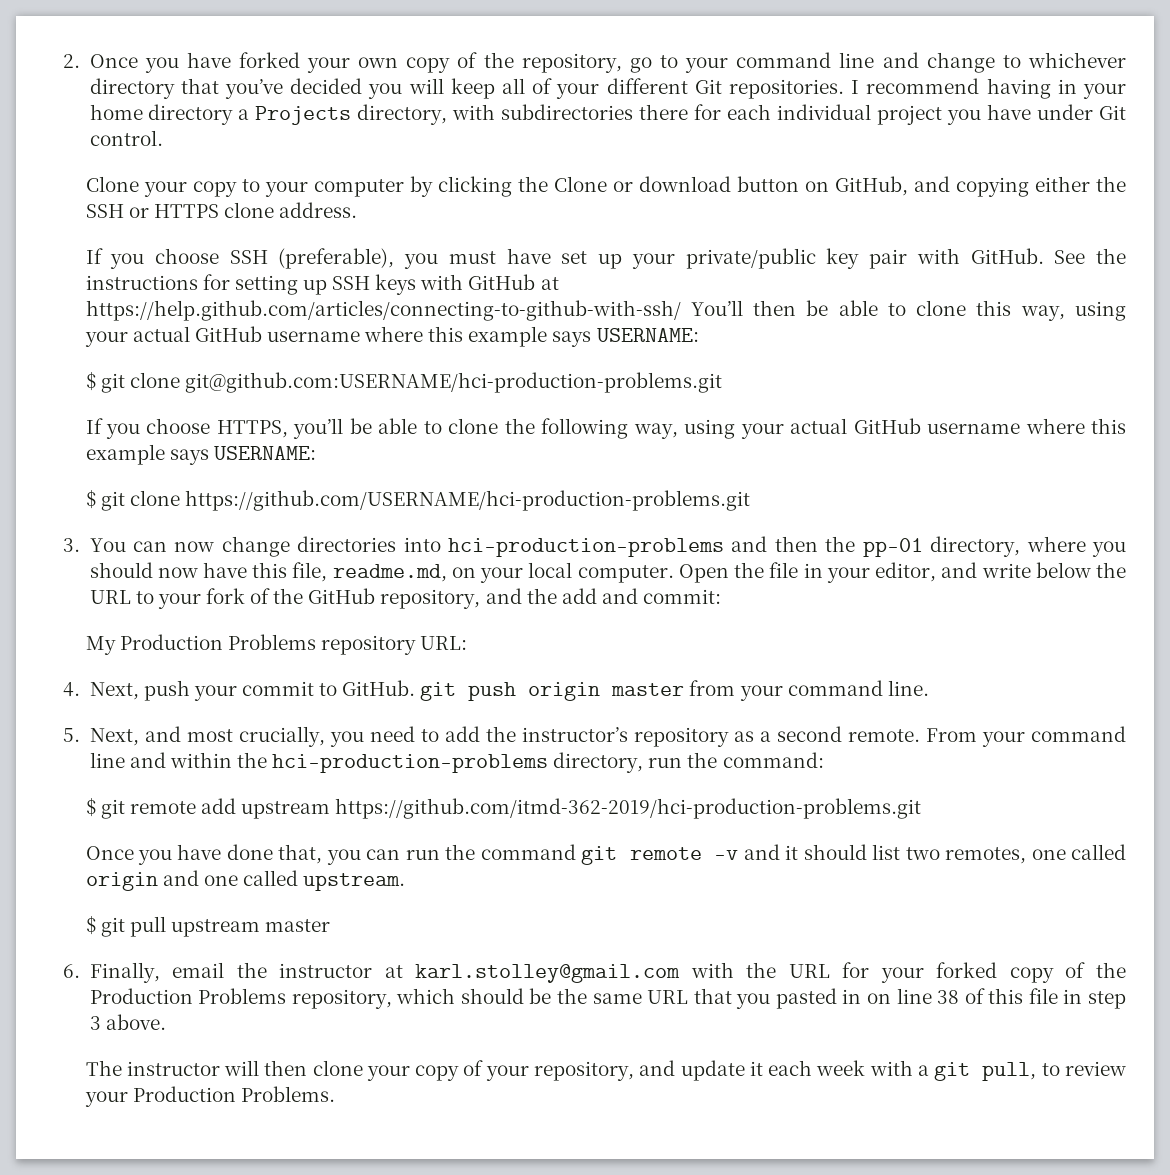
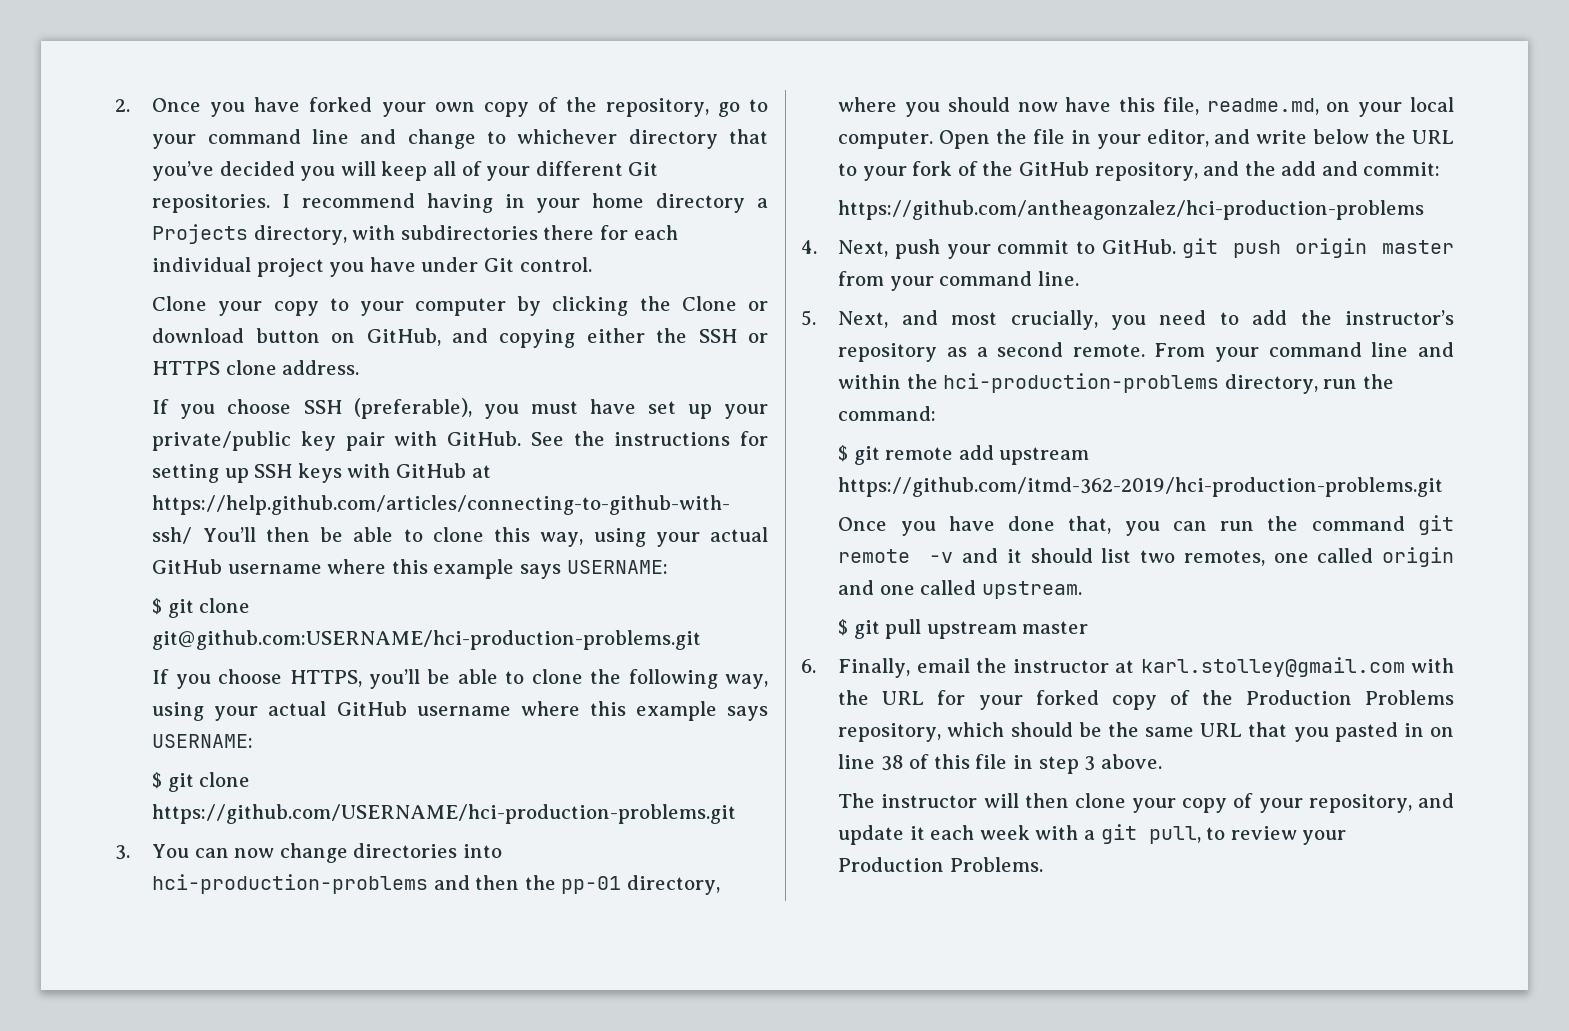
[85,634,468,655] My Production Problems repository URL: -> [838,200,1425,220] https://github.com/antheagonzalez/hci-production-problems

